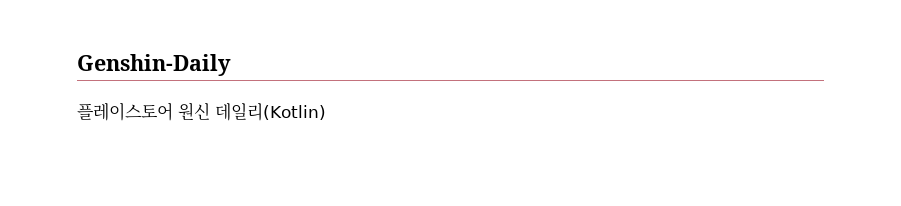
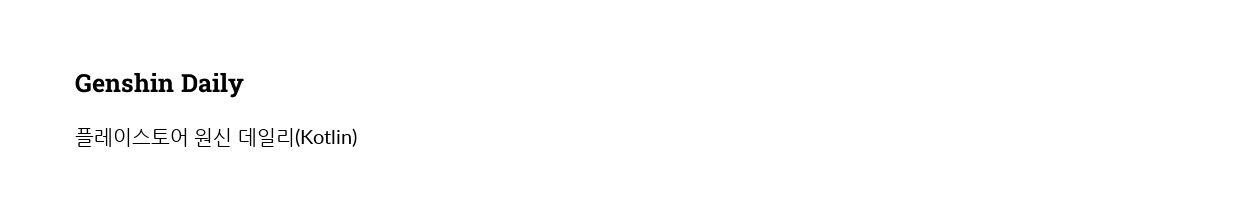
[77,54,231,76] Genshin-Daily -> [75,72,244,98] Genshin Daily

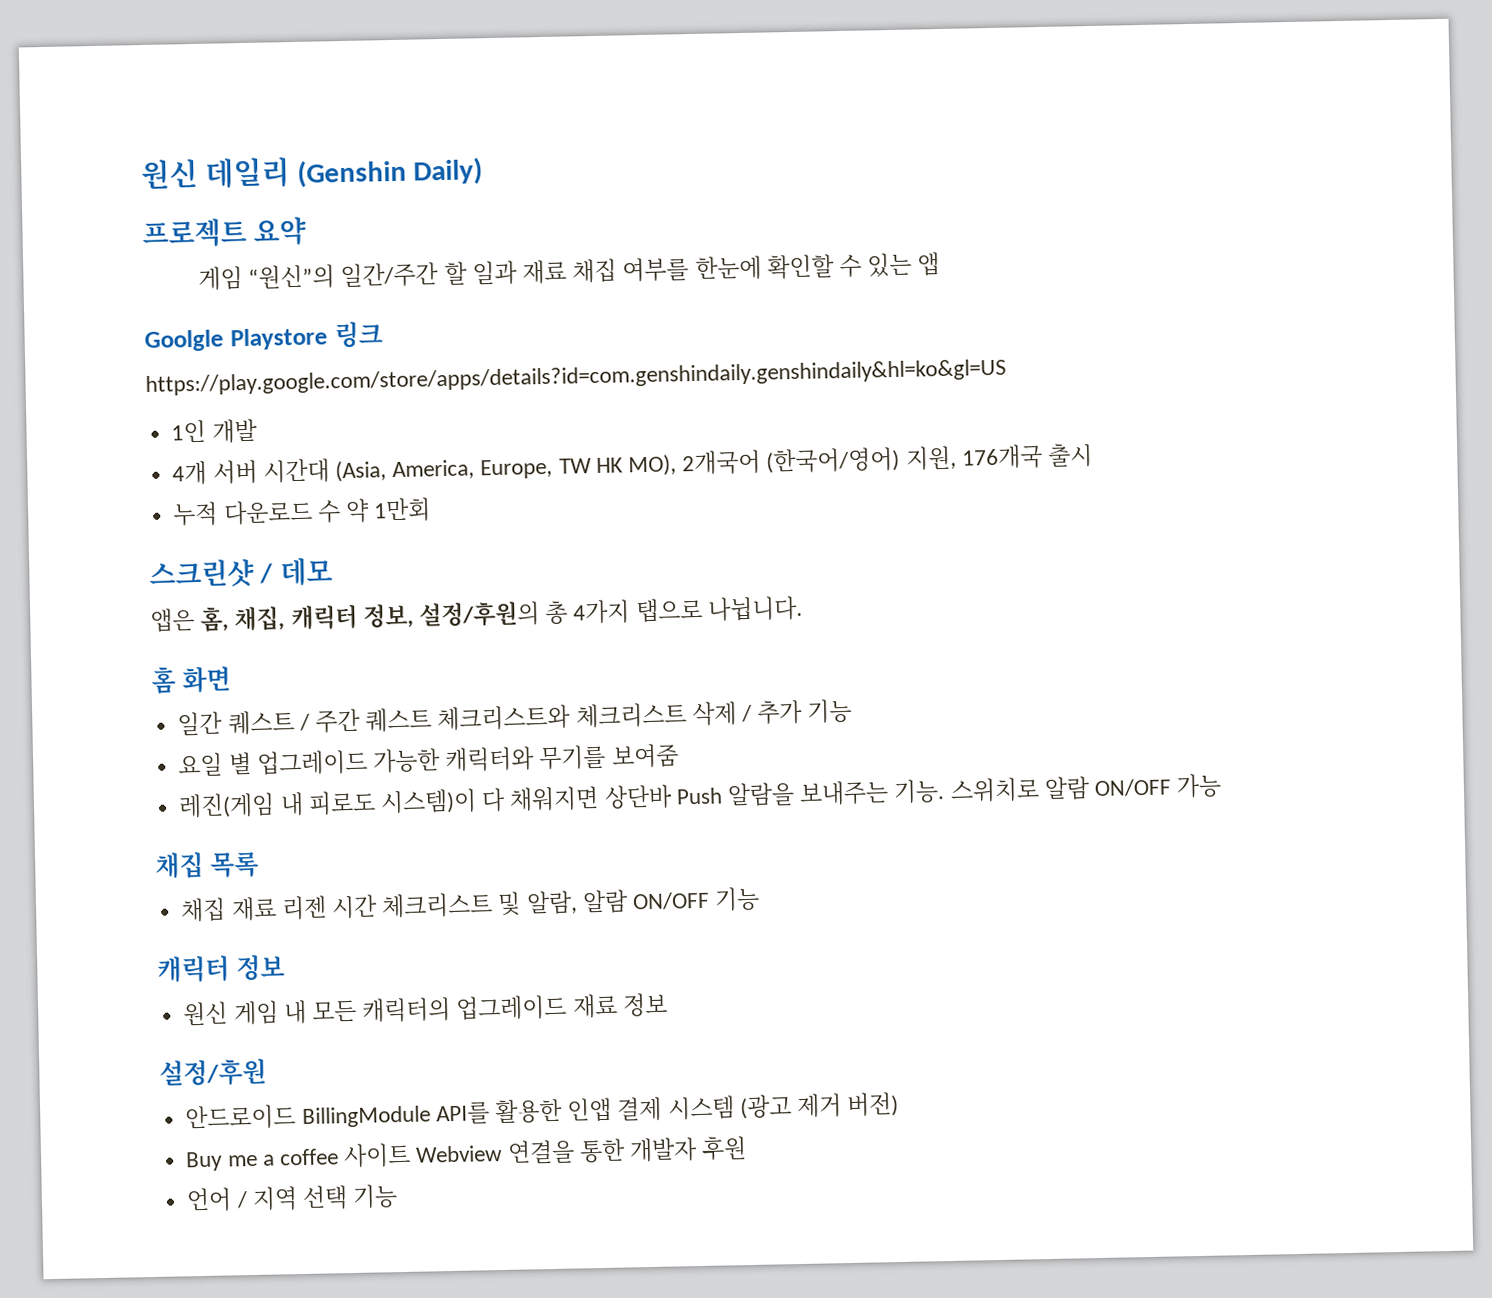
[75,72,244,98] [75,128,357,147] Genshin Daily // 플레이스토어 원신 데일리(Kotlin) -> [141,157,484,190] [142,216,308,249] [197,252,941,291] [144,321,383,353] [145,358,1007,396] [171,418,258,444] [172,442,1094,486] [172,497,432,527] [149,557,333,589] [150,595,803,632] [151,666,231,694] [177,698,853,736] [177,743,679,777] [178,773,1223,819] [154,851,259,879] [180,886,761,923] [157,954,285,983] [182,992,668,1026] [159,1058,267,1087] [185,1092,900,1131] [185,1136,748,1172] [186,1184,399,1213] 원신 데일리 (Genshin Daily) // 프로젝트 요약 // 게임 “원신”의 일간/주간 할 일과 재료 채집 여부를 한눈에 확인할 수 있는 앱 // Goolgle Playstore 링크 // https://play.google.com/store/apps/details?id=com.genshindaily.genshindaily&hl=ko&gl=US // 1인 개발 // 4개 서버 시간대 (Asia, America, Europe, TW HK MO), 2개국어 (한국어/영어) 지원, 176개국 출시 // 누적 다운로드 수 약 1만회 // 스크린샷 / 데모 // 앱은 홈, 채집, 캐릭터 정보, 설정/후원의 총 4가지 탭으로 나뉩니다. // 홈 화면 // 일간 퀘스트 / 주간 퀘스트 체크리스트와 체크리스트 삭제 / 추가 기능 // 요일 별 업그레이드 가능한 캐릭터와 무기를 보여줌 // 레진(게임 내 피로도 시스템)이 다 채워지면 상단바 Push 알람을 보내주는 기능. 스위치로 알람 ON/OFF 가능 // 채집 목록 // 채집 재료 리젠 시간 체크리스트 및 알람, 알람 ON/OFF 기능 // 캐릭터 정보 // 원신 게임 내 모든 캐릭터의 업그레이드 재료 정보 // 설정/후원 // 안드로이드 BillingModule API를 활용한 인앱 결제 시스템 (광고 제거 버전) // Buy me a coffee 사이트 Webview 연결을 통한 개발자 후원 // 언어 / 지역 선택 기능

